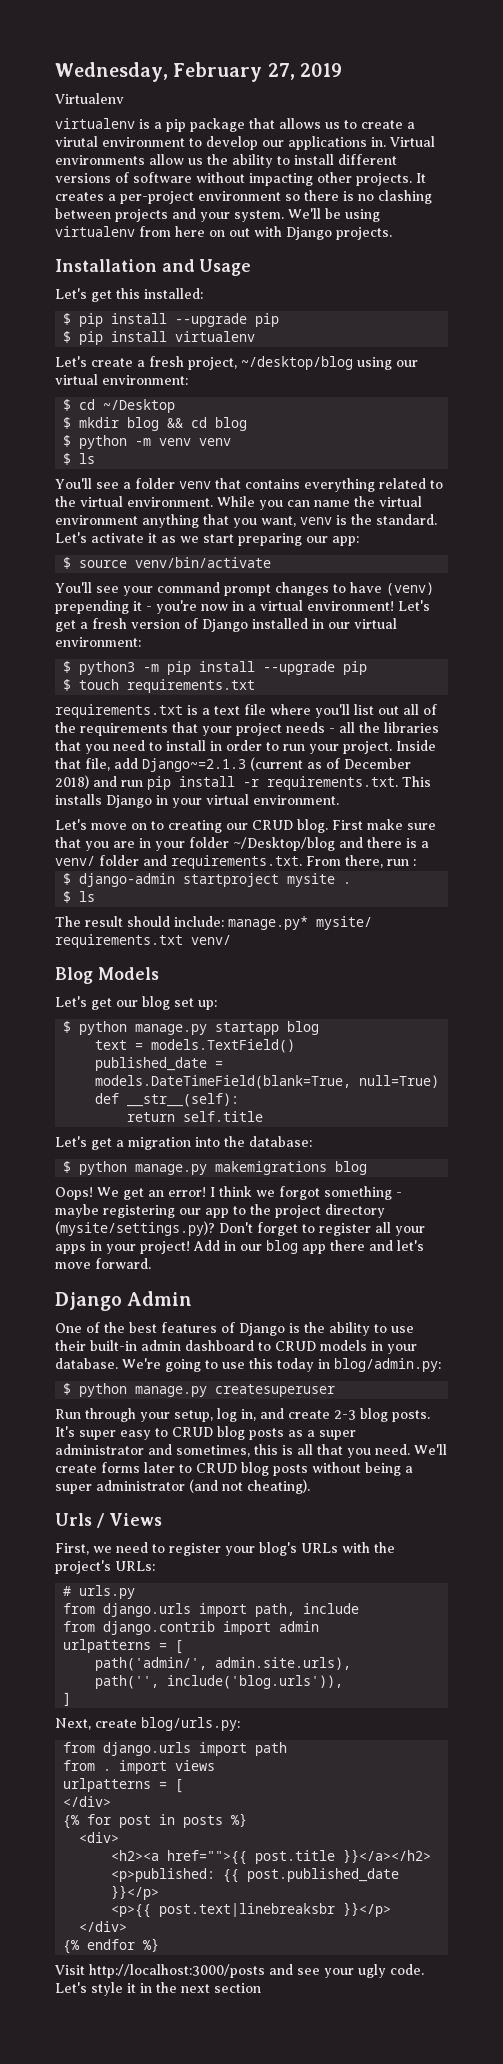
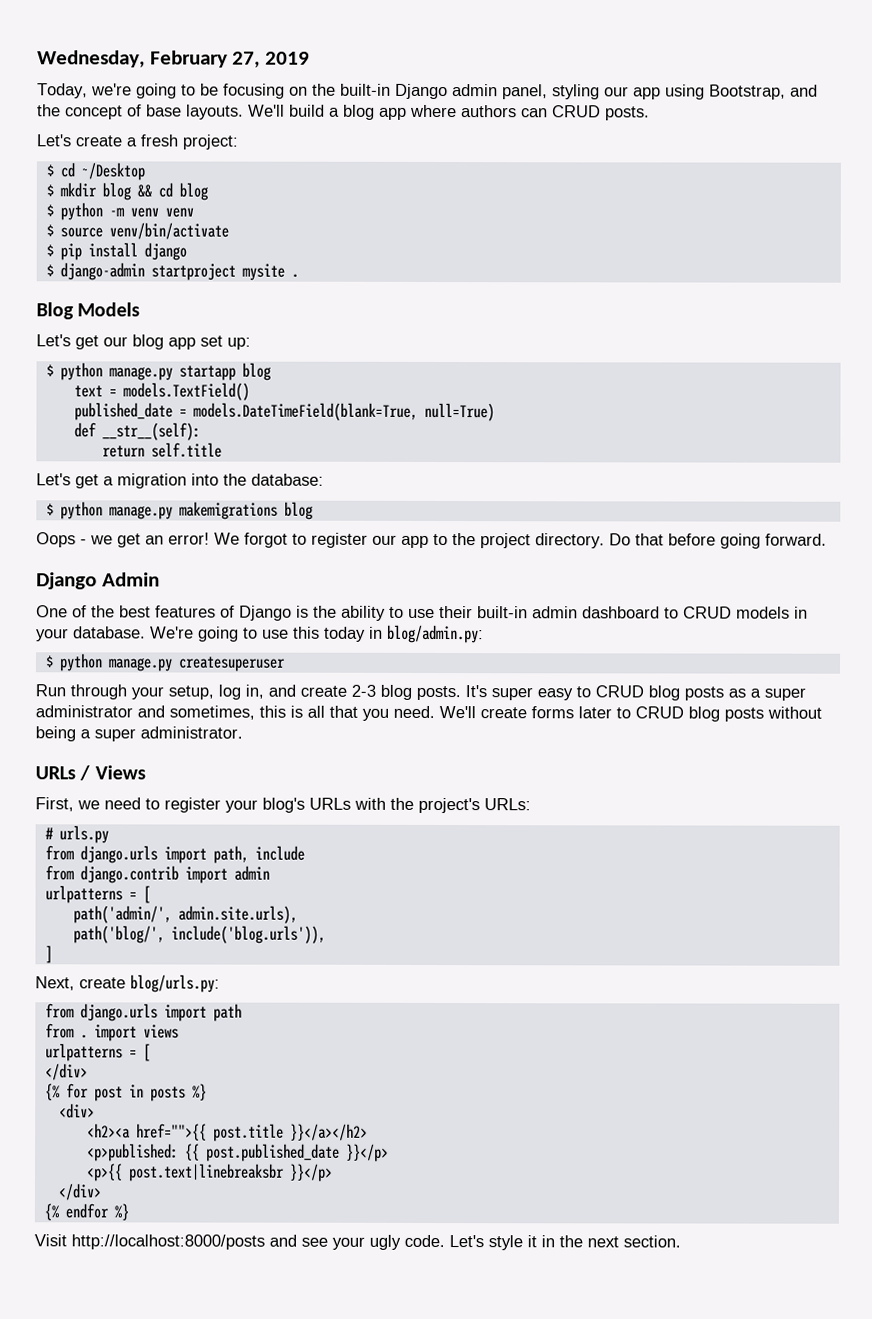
[55,93,124,104] [55,118,415,132] [55,136,435,150] [55,154,397,168] [55,172,426,186] [55,190,432,204] [55,208,380,222] [55,226,392,240] [55,259,252,276] [55,288,203,302] [63,313,280,327] [63,331,256,345] [55,356,418,370] [55,374,188,385] Virtualenv // virtualenv is a pip package that allows us to create a virutal environment to develop our applications in. Virtual environments allow us the ability to install different versions of software without impacting other projects. It creates a per-project environment so there is no clashing between projects and your system. We'll be using virtualenv from here on out with Django projects. // Installation and Usage // Let's get this installed: // $ pip install --upgrade pip // $ pip install virtualenv // Let's create a fresh project, ~/desktop/blog using our virtual environment: -> [37,83,818,100] [37,104,650,121] [36,134,239,150] Today, we're going to be focusing on the built-in Django admin panel, styling our app using Bootstrap, and the concept of base layouts. We'll build a blog app where authors can CRUD posts. // Let's create a fresh project:
[79,453,96,464] [55,478,443,492] [55,496,422,510] [55,514,437,528] [55,532,359,546] [63,557,272,569] [55,582,434,596] [55,600,430,614] [55,618,397,632] [55,637,141,647] [63,661,368,675] [63,679,256,693] [55,704,437,718] [55,722,439,736] [55,740,436,754] [55,757,411,772] [55,775,431,790] [55,794,339,808] [55,819,436,833] [55,837,429,851] [55,855,416,869] ls // You'll see a folder venv that contains everything related to the virtual environment. While you can name the virtual environment anything that you want, venv is the standard. Let's activate it as we start preparing our app: // $ source venv/bin/activate // You'll see your command prompt changes to have (venv) prepending it - you're now in a virtual environment! Let's get a fresh version of Django installed in our virtual environment: // $ python3 -m pip install --upgrade pip // $ touch requirements.txt // requirements.txt is a text file where you'll list out all of the requirements that your project needs - all the libraries that you need to install in order to run your project. Inside that file, add Django~=2.1.3 (current as of December 2018) and run pip install -r requirements.txt. This installs Django in your virtual environment. // Let's move on to creating our CRUD blog. First make sure that you are in your folder ~/Desktop/blog and there is a venv/ folder and requirements.txt. From there, run : -> [59,222,229,240] [45,242,187,261] source venv/bin/activate // $ pip install django
[63,891,96,903] [55,916,372,930] [55,934,231,948] // $ ls // The result should include: manage.py* mysite/ requirements.txt venv/ -> (299, 275) none
(170, 1003) none -> [168,337,196,350] app
[55,1186,402,1200] [55,1204,175,1218] Oops! We get an error! I think we forgot something - maybe registering -> [36,532,368,548] Oops - we get an error! We forgot to register
[325,1204,385,1218] [55,1221,425,1236] [55,1240,424,1254] [55,1262,91,1269] directory (mysite/settings.py)? Don't forget to register all your apps in your project! Add in our blog app there and let's move -> [535,533,761,549] directory. Do that before going
[96,1479,310,1494] [55,1513,92,1526] administrator (and not cheating). // Urls -> [140,726,243,739] [35,766,76,780] administrator. // URLs
[95,1675,160,1689] path('', -> [72,925,165,944] path('blog/',
[89,1964,265,1978] http://localhost:3000/posts -> [71,1234,265,1250] http://localhost:8000/posts
[214,1983,261,1993] section -> [623,1235,681,1248] section.

